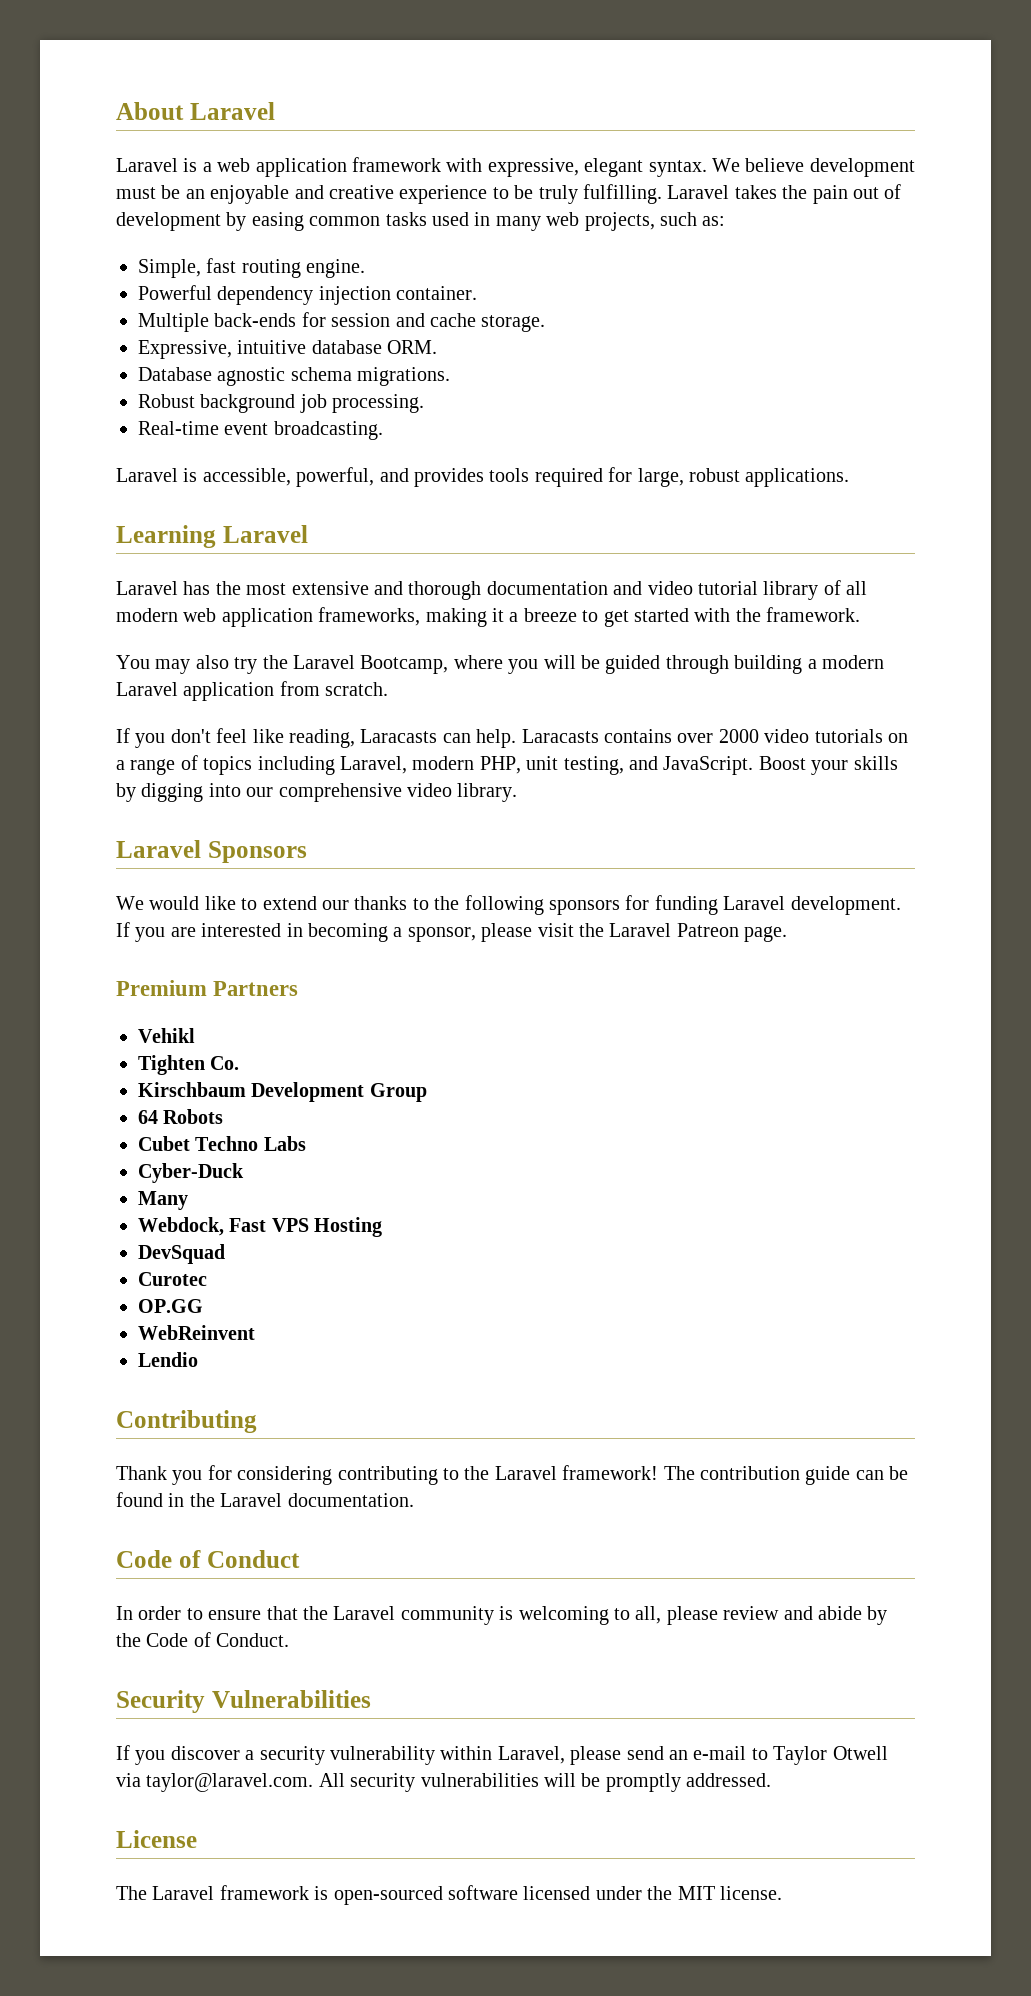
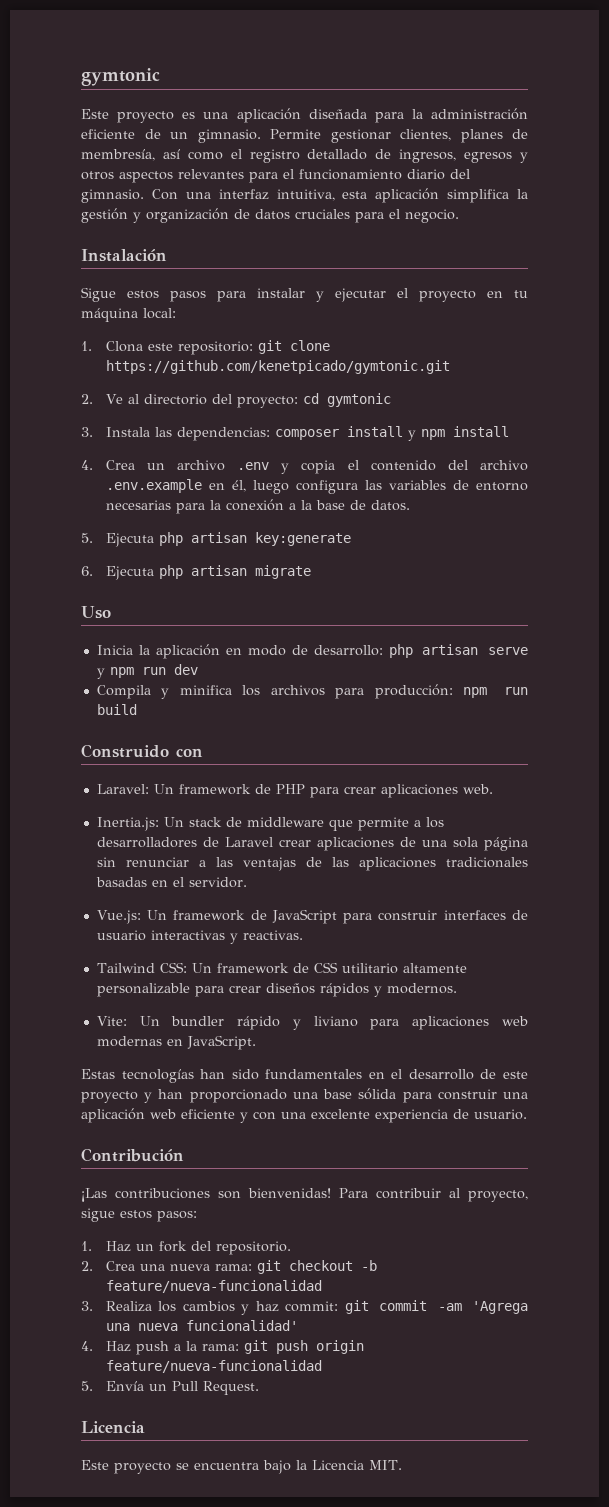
[116,102,275,120] [116,157,915,177] [116,184,902,204] [116,212,726,231] [138,258,366,278] [138,285,478,305] [138,312,546,332] [138,340,438,359] [138,367,451,386] [138,394,425,413] [138,421,383,440] [116,467,850,487] [116,525,308,548] [116,580,868,600] [116,607,861,627] [116,655,884,674] [116,681,389,701] [116,728,908,748] [116,755,898,775] [116,783,518,802] [116,840,307,863] [116,895,901,915] [116,922,788,942] [116,980,299,996] [138,1028,195,1043] [138,1055,240,1075] [138,1082,427,1102] [138,1109,224,1124] [138,1136,306,1151] [138,1163,244,1183] [138,1191,188,1210] [138,1217,383,1237] [138,1244,225,1264] [138,1272,207,1286] [138,1299,203,1313] [138,1325,255,1340] [138,1352,198,1367] [116,1410,257,1433] [116,1465,909,1485] [116,1492,414,1507] [116,1550,300,1568] [116,1606,888,1625] [116,1632,290,1647] [116,1690,371,1713] [116,1745,888,1765] [116,1773,772,1792] [116,1830,197,1848] [116,1885,782,1905] About Laravel // Laravel is a web application framework with expressive, elegant syntax. We believe development must be an enjoyable and creative experience to be truly fulfilling. Laravel takes the pain out of development by easing common tasks used in many web projects, such as: // Simple, fast routing engine. // Powerful dependency injection container. // Multiple back-ends for session and cache storage. // Expressive, intuitive database ORM. // Database agnostic schema migrations. // Robust background job processing. // Real-time event broadcasting. // Laravel is accessible, powerful, and provides tools required for large, robust applications. // Learning Laravel // Laravel has the most extensive and thorough documentation and video tutorial library of all modern web application frameworks, making it a breeze to get started with the framework. // You may also try the Laravel Bootcamp, where you will be guided through building a modern Laravel application from scratch. // If you don't feel like reading, Laracasts can help. Laracasts contains over 2000 video tutorials on a range of topics including Laravel, modern PHP, unit testing, and JavaScript. Boost your skills by digging into our comprehensive video library. // Laravel Sponsors // We would like to extend our thanks to the following sponsors for funding Laravel development. If you are interested in becoming a sponsor, please visit the Laravel Patreon page. // Premium Partners // Vehikl // Tighten Co. // Kirschbaum Development Group // 64 Robots // Cubet Techno Labs // Cyber-Duck // Many // Webdock, Fast VPS Hosting // DevSquad // Curotec // OP.GG // WebReinvent // Lendio // Contributing // Thank you for considering contributing to the Laravel framework! The contribution guide can be found in the Laravel documentation. // Code of Conduct // In order to ensure that the Laravel community is welcoming to all, please review and abide by the Code of Conduct. // Security Vulnerabilities // If you discover a security vulnerability within Laravel, please send an e-mail to Taylor Otwell via taylor@laravel.com. All security vulnerabilities will be promptly addressed. // License // The Laravel framework is open-sourced software licensed under the MIT license. -> [81,68,160,86] [81,108,528,123] [81,129,528,143] [81,149,529,163] [81,169,470,183] [81,188,528,203] [81,208,459,223] [81,249,167,262] [81,287,528,302] [81,308,176,322] [81,340,330,355] [105,360,450,374] [81,393,391,408] [81,426,509,441] [81,460,528,474] [105,479,529,494] [105,499,410,514] [81,532,351,547] [81,565,311,580] [81,606,111,619] [96,644,528,659] [96,664,198,679] [96,684,528,699] [96,704,137,715] [81,744,203,758] [96,784,493,798] [96,817,444,831] [96,837,529,851] [96,857,528,871] [95,877,247,888] [96,909,528,924] [96,930,303,944] [96,962,467,974] [96,983,457,997] [96,1016,528,1030] [96,1035,256,1050] [81,1069,528,1083] [81,1088,528,1103] [81,1108,527,1123] [81,1148,184,1162] [81,1188,528,1202] [81,1208,197,1222] [81,1241,291,1255] [81,1260,377,1274] [105,1280,322,1293] [81,1300,528,1315] [105,1320,298,1331] [81,1340,364,1355] [105,1360,322,1373] [81,1381,259,1395] [81,1421,145,1433] [81,1460,402,1474] gymtonic // Este proyecto es una aplicación diseñada para la administración eficiente de un gimnasio. Permite gestionar clientes, planes de membresía, así como el registro detallado de ingresos, egresos y otros aspectos relevantes para el funcionamiento diario del gimnasio. Con una interfaz intuitiva, esta aplicación simplifica la gestión y organización de datos cruciales para el negocio. // Instalación // Sigue estos pasos para instalar y ejecutar el proyecto en tu máquina local: // 1. Clona este repositorio: git clone https://github.com/kenetpicado/gymtonic.git // 2. Ve al directorio del proyecto: cd gymtonic // 3. Instala las dependencias: composer install y npm install // 4. Crea un archivo .env y copia el contenido del archivo .env.example en él, luego configura las variables de entorno necesarias para la conexión a la base de datos. // 5. Ejecuta php artisan key:generate // 6. Ejecuta php artisan migrate // Uso // Inicia la aplicación en modo de desarrollo: php artisan serve y npm run dev // Compila y minifica los archivos para producción: npm run build // Construido con // Laravel: Un framework de PHP para crear aplicaciones web. // Inertia.js: Un stack de middleware que permite a los desarrolladores de Laravel crear aplicaciones de una sola página sin renunciar a las ventajas de las aplicaciones tradicionales basadas en el servidor. // Vue.js: Un framework de JavaScript para construir interfaces de usuario interactivas y reactivas. // Tailwind CSS: Un framework de CSS utilitario altamente personalizable para crear diseños rápidos y modernos. // Vite: Un bundler rápido y liviano para aplicaciones web modernas en JavaScript. // Estas tecnologías han sido fundamentales en el desarrollo de este proyecto y han proporcionado una base sólida para construir una aplicación web eficiente y con una excelente experiencia de usuario. // Contribución // ¡Las contribuciones son bienvenidas! Para contribuir al proyecto, sigue estos pasos: // 1. Haz un fork del repositorio. // 2. Crea una nueva rama: git checkout -b feature/nueva-funcionalidad // 3. Realiza los cambios y haz commit: git commit -am 'Agrega una nueva funcionalidad' // 4. Haz push a la rama: git push origin feature/nueva-funcionalidad // 5. Envía un Pull Request. // Licencia // Este proyecto se encuentra bajo la Licencia MIT.

